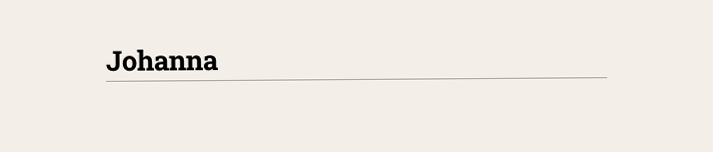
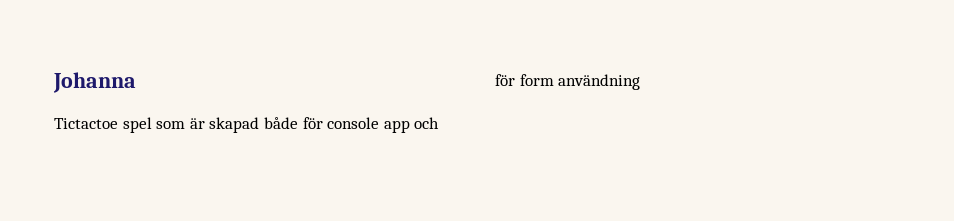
(218, 60) none -> [54,117,440,133] [495,74,641,90] // Tictactoe spel som är skapad både för console app och för form användning

